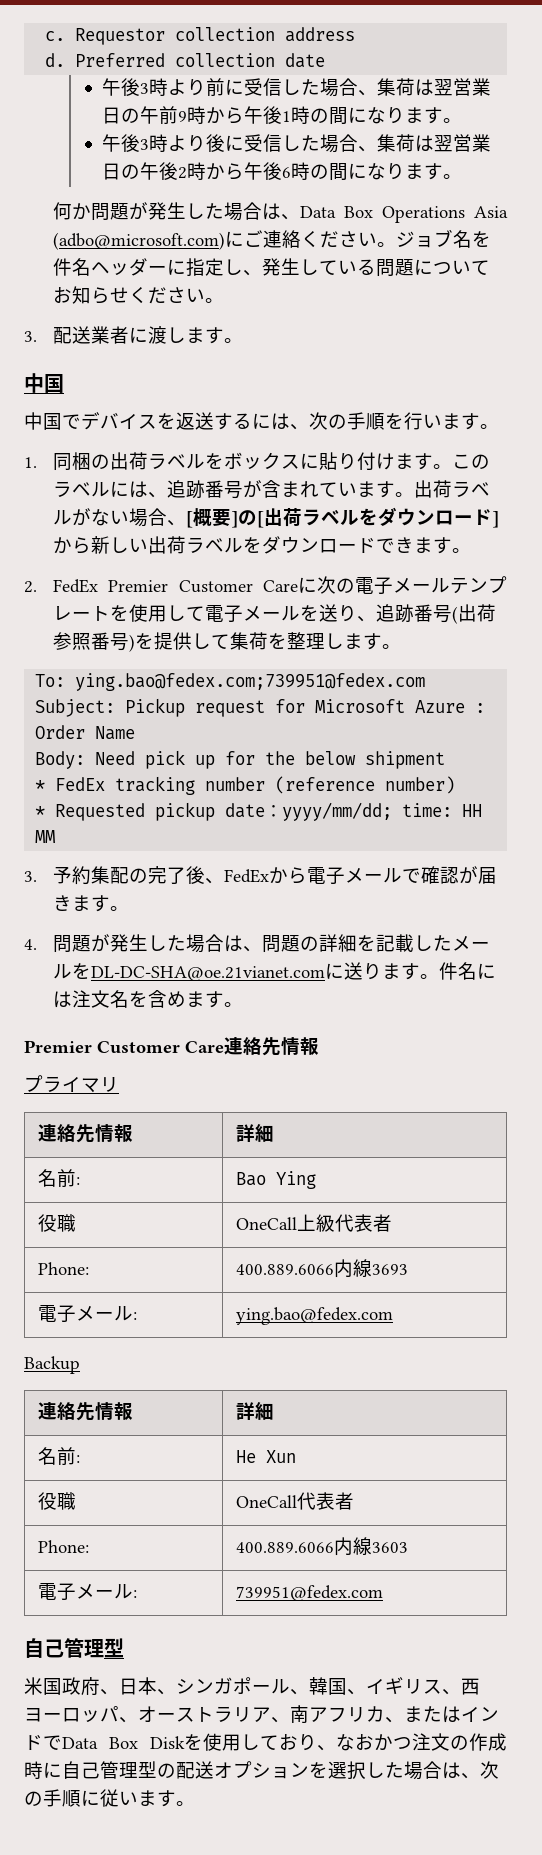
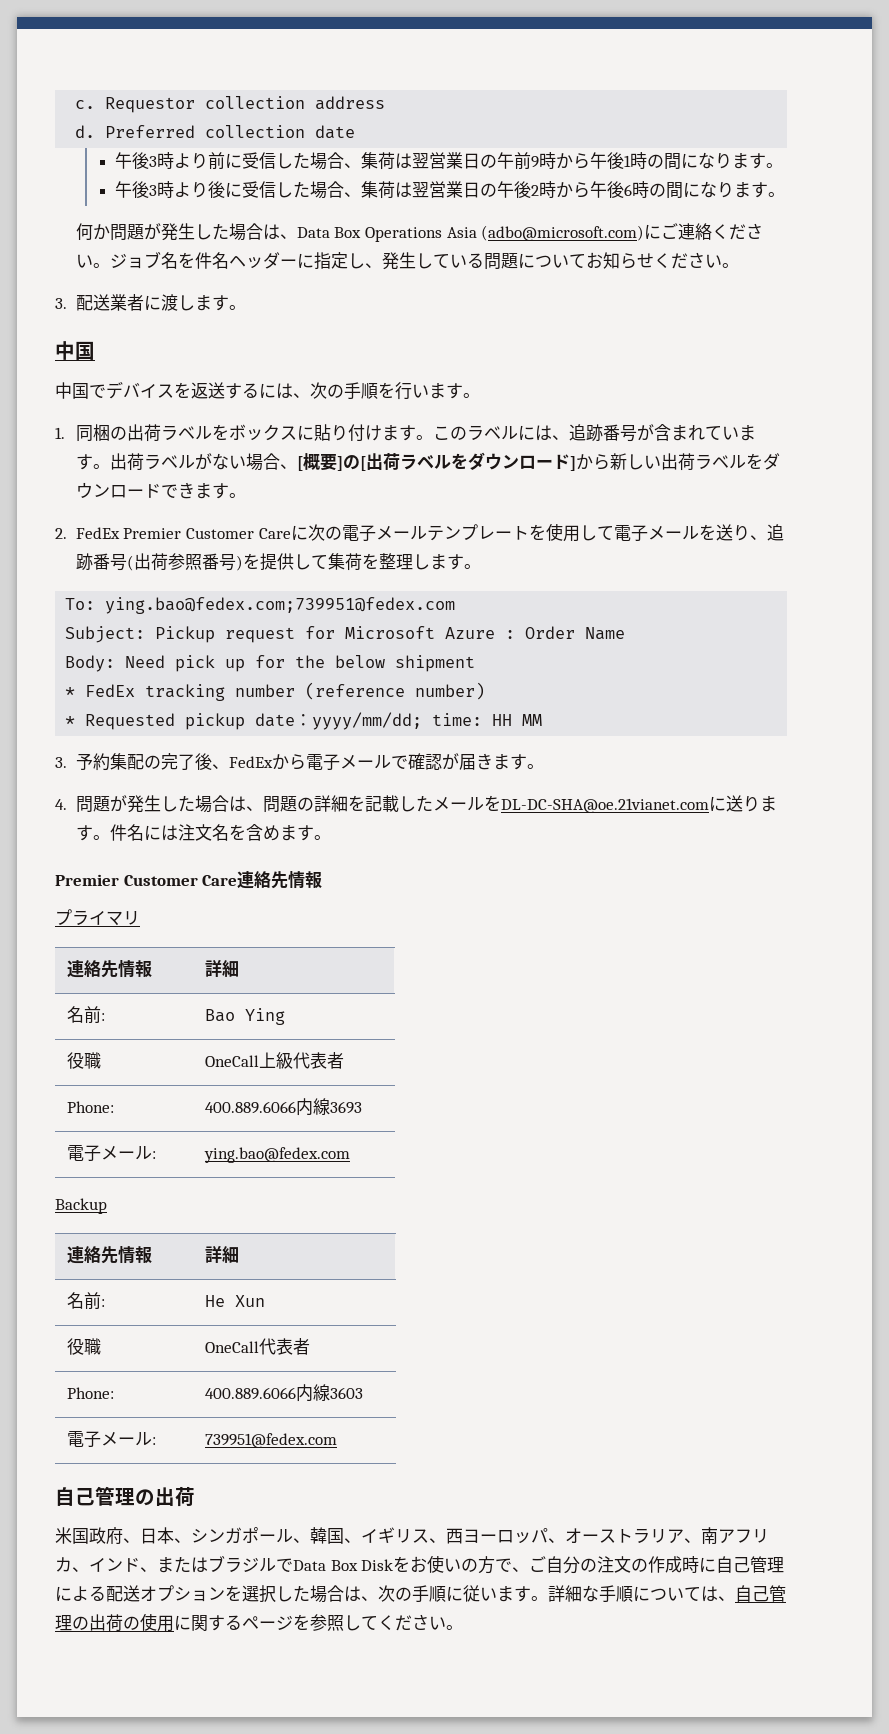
[104,1638,124,1658] 型 -> [135,1486,195,1507] の出荷
[404,1706,499,1723] [24,1733,412,1751] またはインドでData Box Diskを使用しており、なおかつ -> [89,1555,598,1574] インド、またはブラジルでData Box Diskをお使いの方で、ご自分の
[138,1761,176,1778] 型の -> [55,1586,106,1602] による
(195, 1803) none -> [548,1585,786,1603] [55,1613,463,1632] 詳細な手順については、自己管理の出荷の使用に関するページを参照してください。

